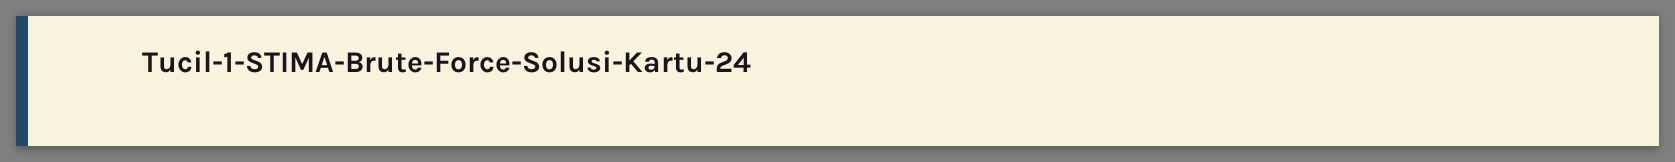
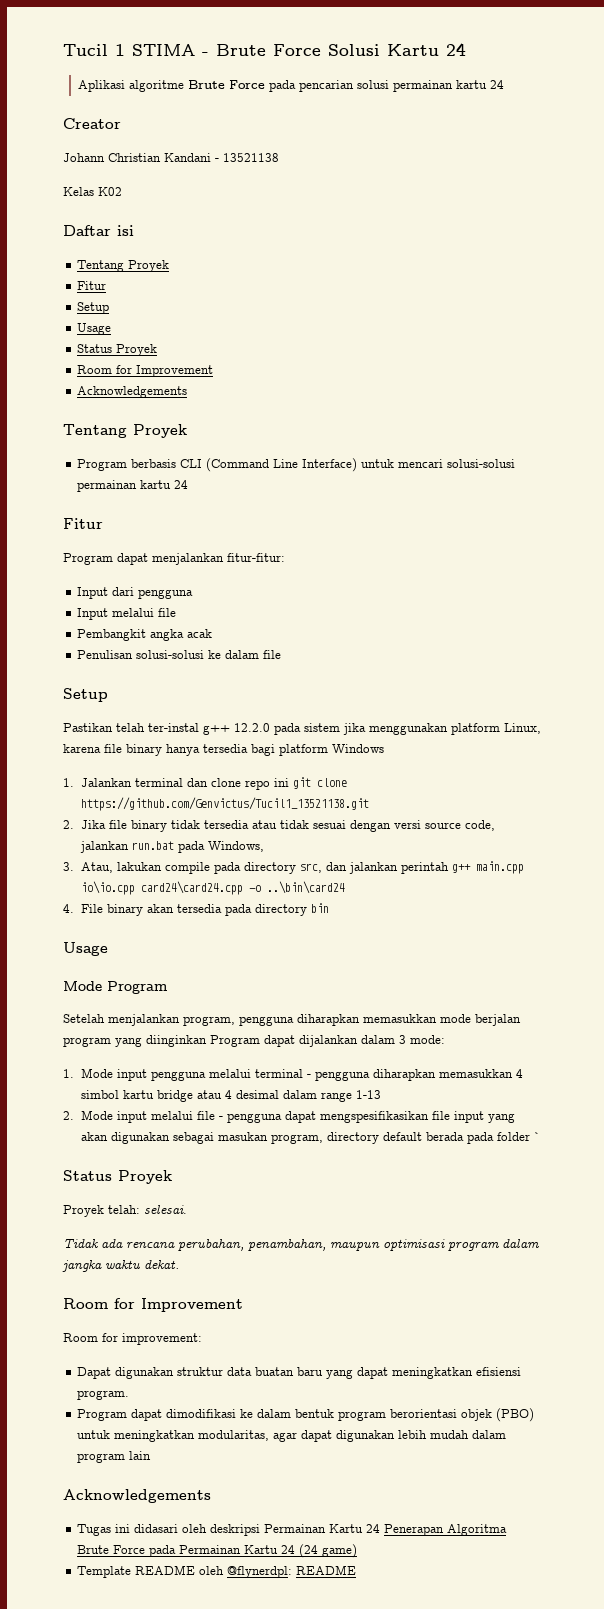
[142,50,751,73] Tucil-1-STIMA-Brute-Force-Solusi-Kartu-24 -> [63,43,466,56] [77,80,504,92] [63,118,121,129] [63,153,279,162] [63,187,122,196] [63,225,134,236] [77,260,170,272] [77,281,107,290] [77,302,110,314] [77,323,112,335] [77,344,158,356] [77,365,214,377] [77,386,188,398] [63,424,187,438] [77,458,516,472] [77,480,189,492] [63,518,103,529] [63,553,285,565] [77,587,194,599] [77,608,177,620] [77,629,213,641] [77,650,282,659] [63,688,108,702] [63,723,541,735] [63,744,384,756] [63,777,347,790] [80,797,369,811] [63,820,495,832] [79,841,264,853] [63,861,524,874] [80,881,345,895] [63,903,329,916] [63,942,108,956] [63,981,168,994] [63,1014,521,1026] [63,1035,445,1047] [63,1068,523,1081] [80,1090,381,1102] [63,1110,515,1123] [80,1132,541,1144] [63,1170,172,1184] [63,1205,187,1217] [63,1239,539,1251] [62,1260,179,1272] [63,1298,243,1312] [63,1333,202,1345] [77,1367,522,1379] [77,1390,130,1400] [77,1408,535,1422] [77,1430,507,1442] [77,1451,152,1463] [63,1489,211,1503] [77,1524,508,1536] [77,1544,358,1558] [77,1565,357,1578] Tucil 1 STIMA - Brute Force Solusi Kartu 24 // Aplikasi algoritme Brute Force pada pencarian solusi permainan kartu 24 // Creator // Johann Christian Kandani - 13521138 // Kelas K02 // Daftar isi // Tentang Proyek // Fitur // Setup // Usage // Status Proyek // Room for Improvement // Acknowledgements // Tentang Proyek // Program berbasis CLI (Command Line Interface) untuk mencari solusi-solusi permainan kartu 24 // Fitur // Program dapat menjalankan fitur-fitur: // Input dari pengguna // Input melalui file // Pembangkit angka acak // Penulisan solusi-solusi ke dalam file // Setup // Pastikan telah ter-instal g++ 12.2.0 pada sistem jika menggunakan platform Linux, karena file binary hanya tersedia bagi platform Windows // 1. Jalankan terminal dan clone repo ini git clone https://github.com/Genvictus/Tucil1_13521138.git // 2. Jika file binary tidak tersedia atau tidak sesuai dengan versi source code, jalankan run.bat pada Windows, // 3. Atau, lakukan compile pada directory src, dan jalankan perintah g++ main.cpp io\io.cpp card24\card24.cpp -o ..\bin\card24 // 4. File binary akan tersedia pada directory bin // Usage // Mode Program // Setelah menjalankan program, pengguna diharapkan memasukkan mode berjalan program yang diinginkan Program dapat dijalankan dalam 3 mode: // 1. Mode input pengguna melalui terminal - pengguna diharapkan memasukkan 4 simbol kartu bridge atau 4 desimal dalam range 1-13 // 2. Mode input melalui file - pengguna dapat mengspesifikasikan file input yang akan digunakan sebagai masukan program, directory default berada pada folder ` // Status Proyek // Proyek telah: selesai. // Tidak ada rencana perubahan, penambahan, maupun optimisasi program dalam jangka waktu dekat. // Room for Improvement // Room for improvement: // Dapat digunakan struktur data buatan baru yang dapat meningkatkan efisiensi program. // Program dapat dimodifikasi ke dalam bentuk program berorientasi objek (PBO) untuk meningkatkan modularitas, agar dapat digunakan lebih mudah dalam program lain // Acknowledgements // Tugas ini didasari oleh deskripsi Permainan Kartu 24 Penerapan Algoritma Brute Force pada Permainan Kartu 24 (24 game) // Template README oleh @flynerdpl: README

